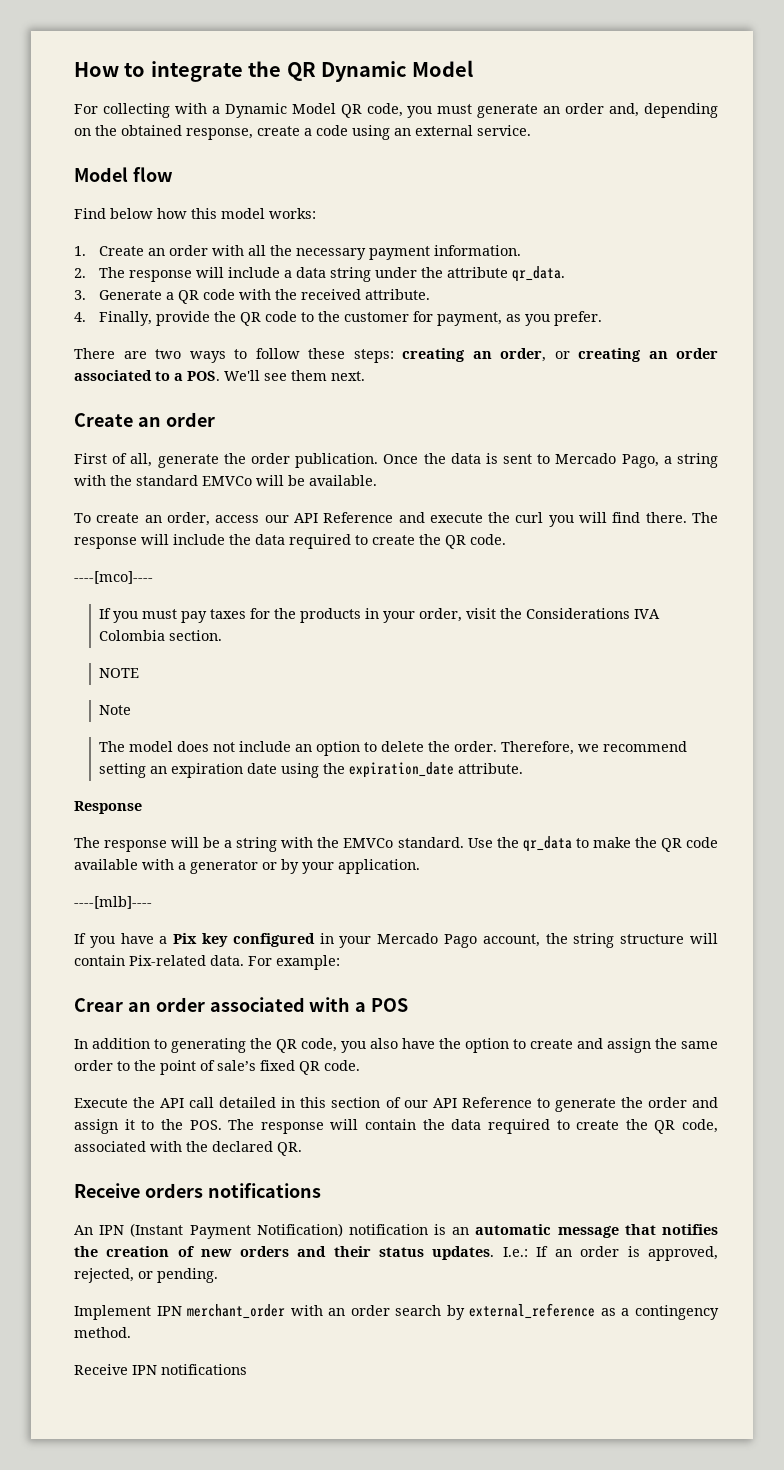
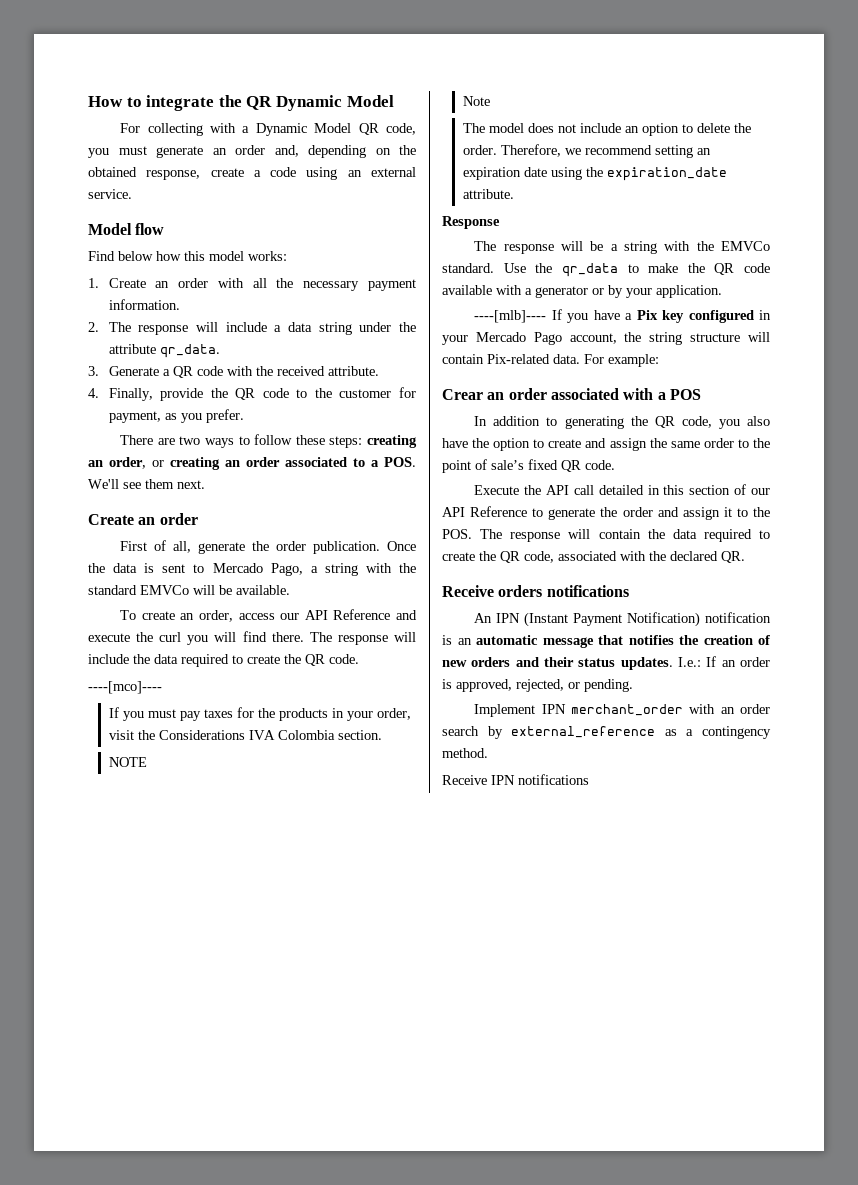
(152, 902) // -> (547, 316) none

